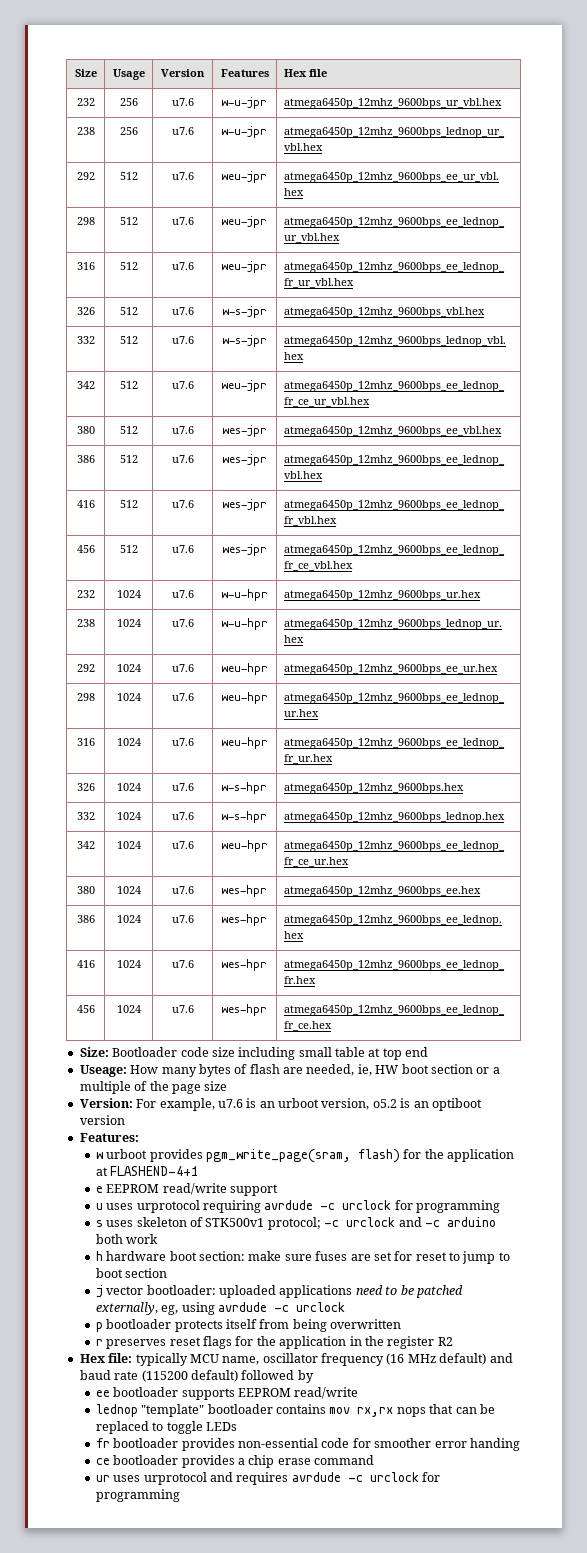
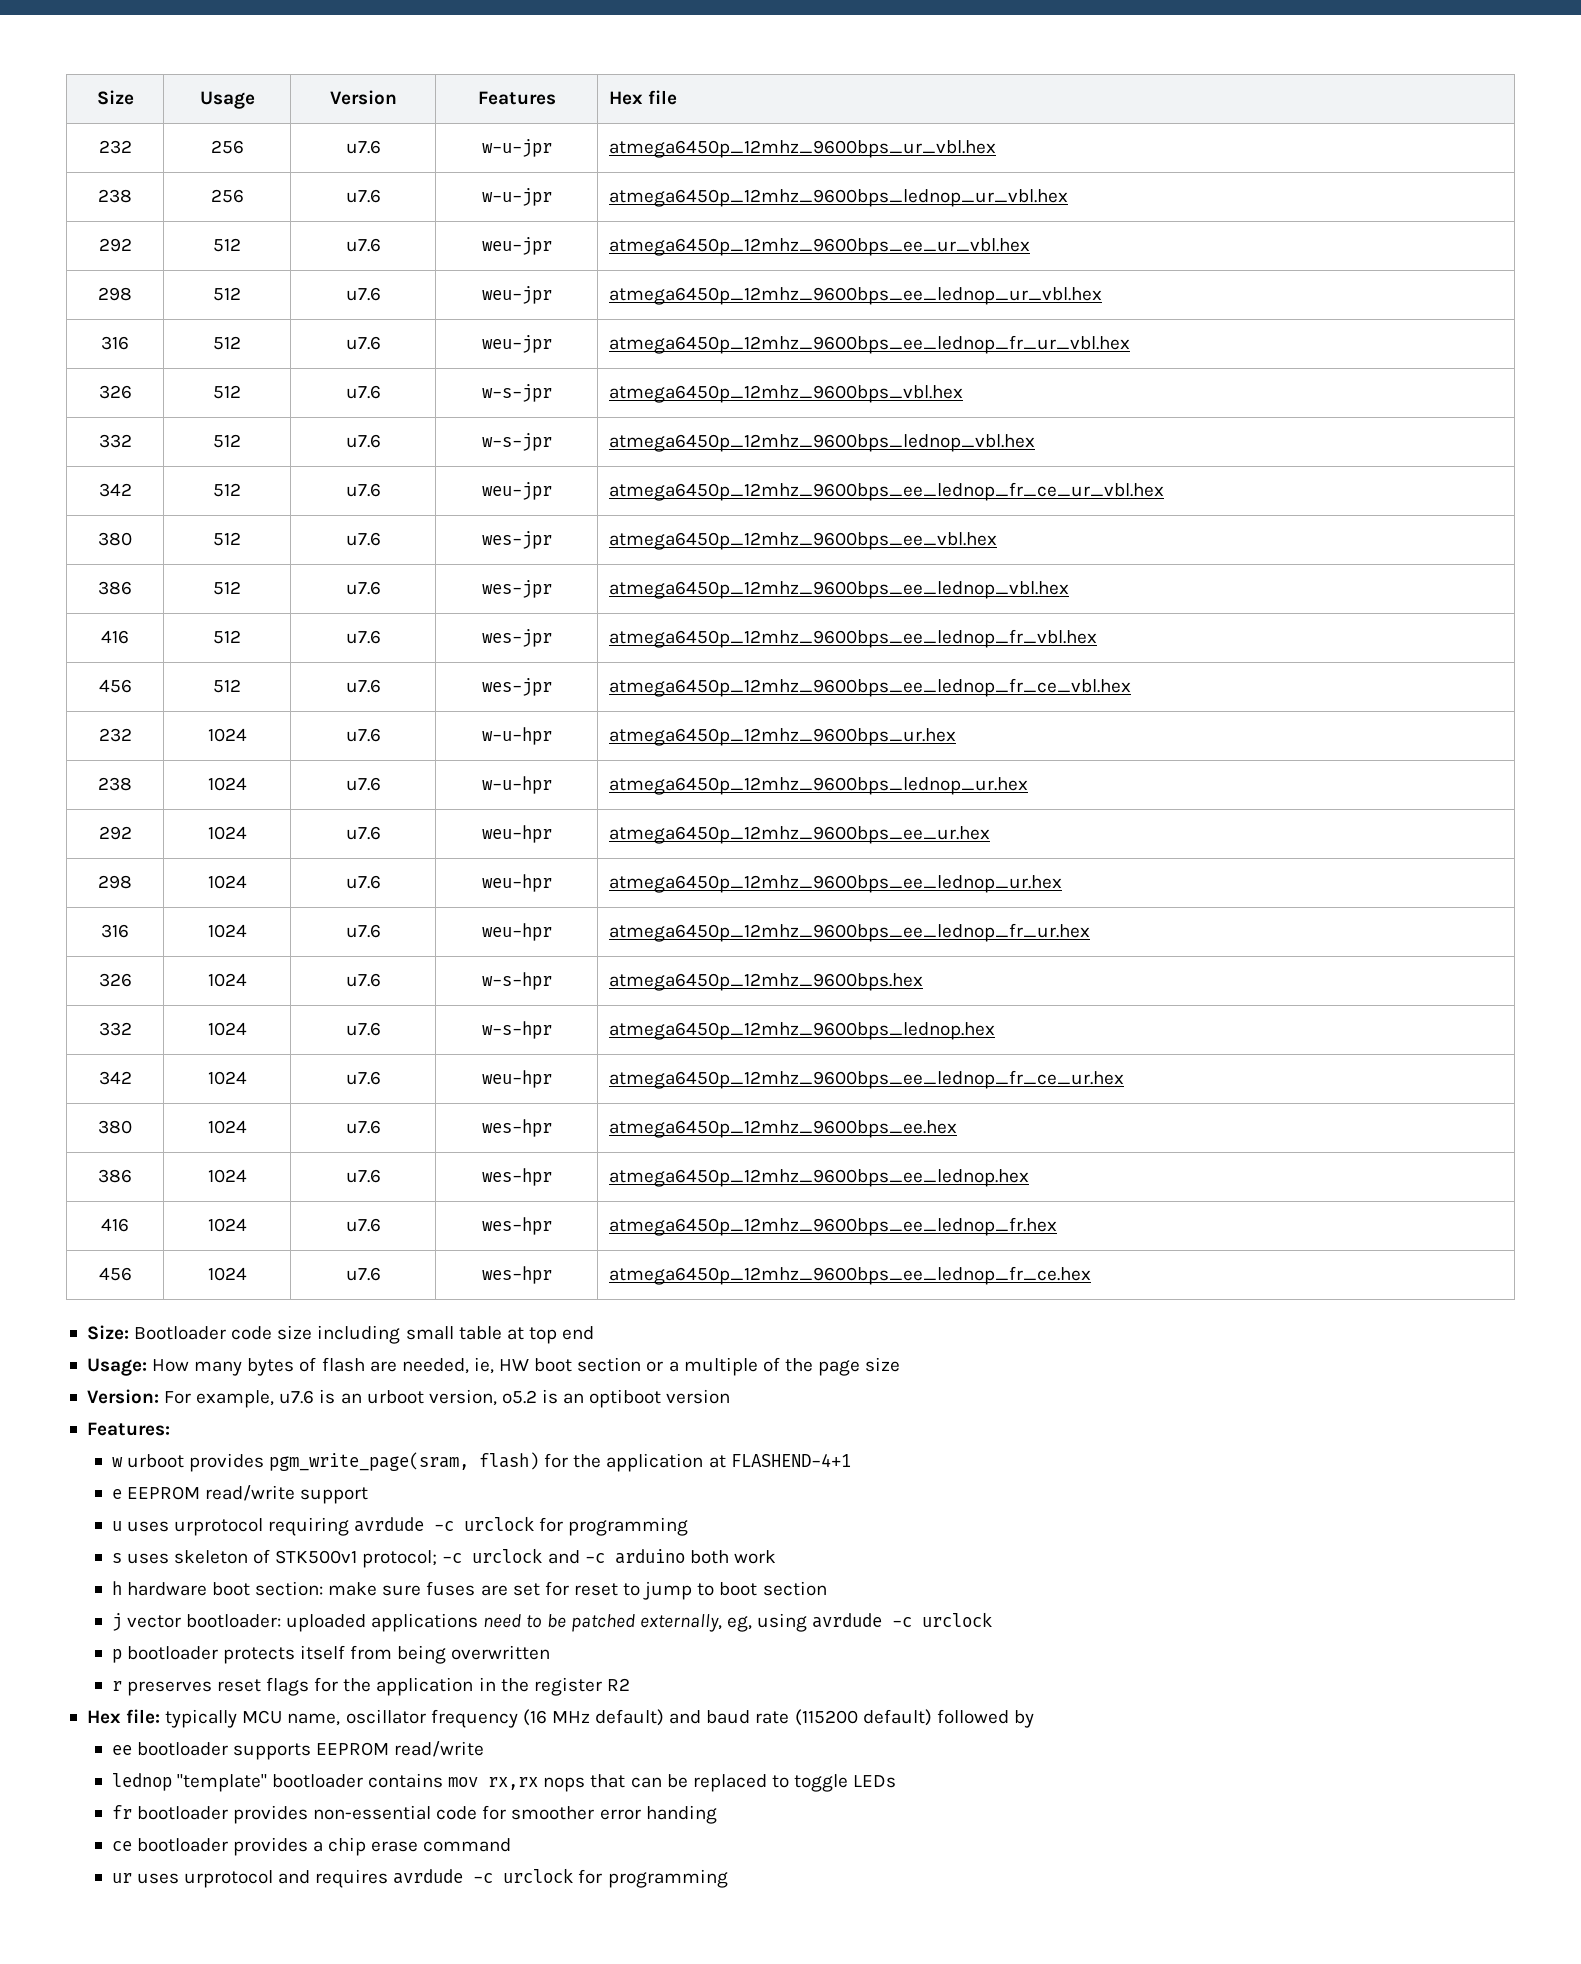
[79,1065,127,1077] Useage: -> [86,1358,147,1376] Usage:

